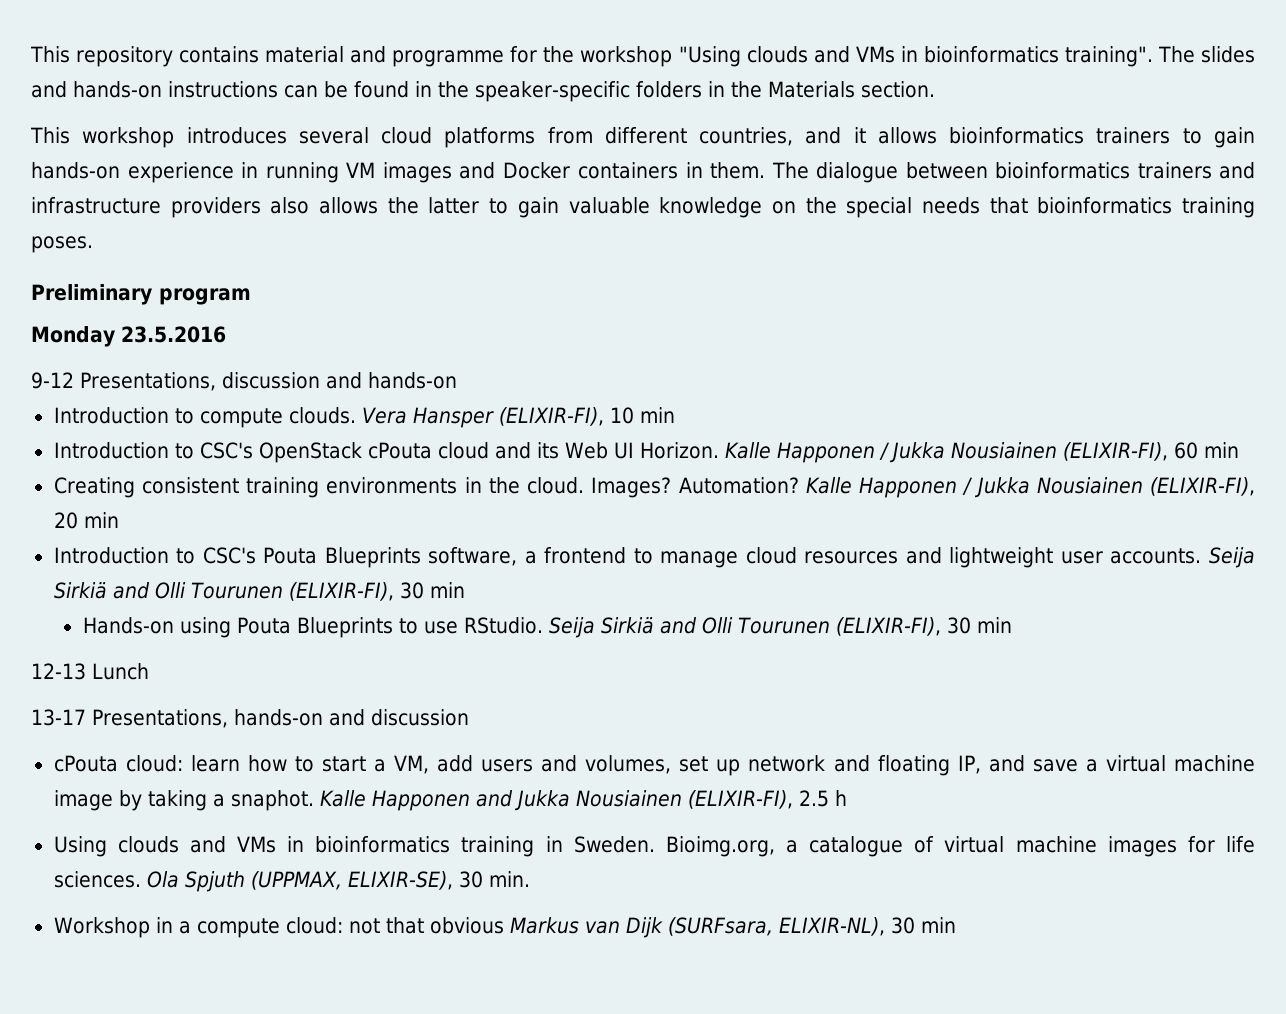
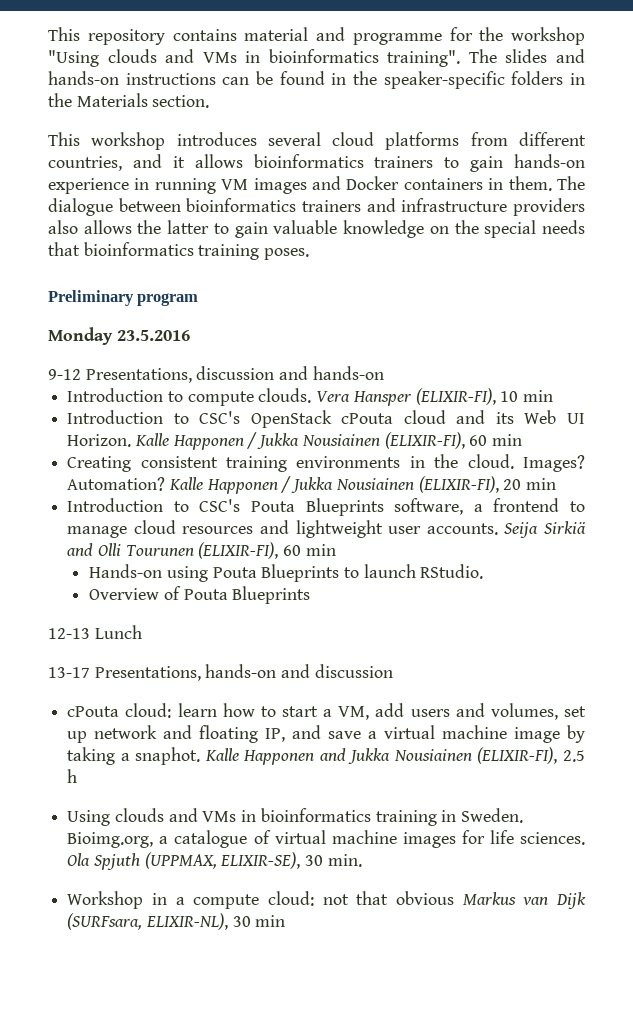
[399,582,424,599] 30 -> [283,545,302,556] 60
[423,621,458,634] use -> [363,564,416,578] launch
[548,617,1012,638] Seija Sirkiä and Olli Tourunen (ELIXIR-FI), 30 min -> [89,586,311,604] // Overview of Pouta Blueprints

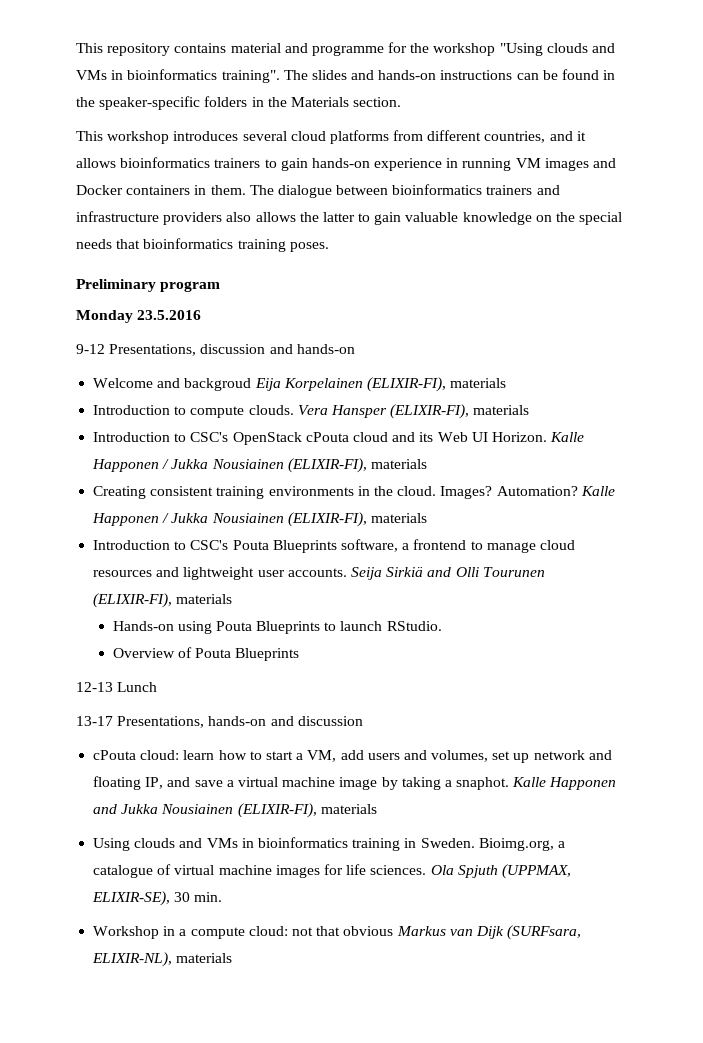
(384, 373) none -> [93,377,507,392] // Welcome and backgroud Eija Korpelainen (ELIXIR-FI), materials
[500,390,554,402] 10 min -> [473,405,530,415] materials
[469,434,523,446] 60 min -> [370,459,427,469] materials
[503,478,557,490] 20 min -> [370,513,427,523] materials
[283,544,336,556] 60 min -> [176,594,233,604] materials
[563,750,585,762] [67,769,78,783] 2.5 h -> [320,804,377,814] materials
[232,915,286,927] 30 min -> [176,953,233,963] materials

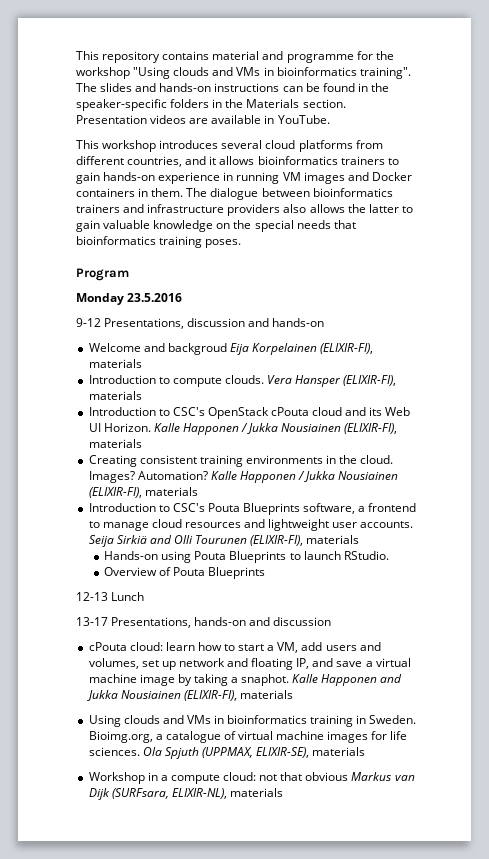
(402, 102) none -> [76,115,330,124] Presentation videos are available in YouTube.
[76,279,221,292] Preliminary program -> [76,268,129,281] Program
[174,892,223,902] 30 min. -> [312,747,366,756] materials

